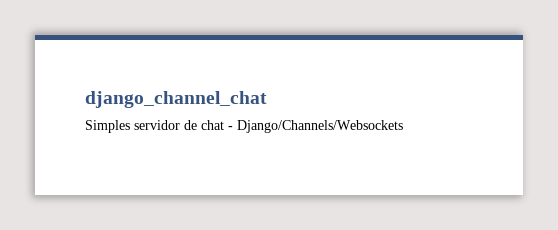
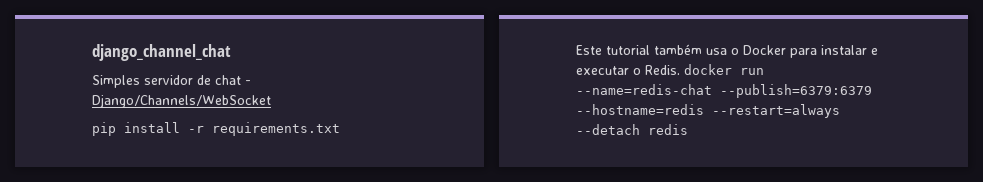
[237,120,403,133] Django/Channels/Websockets -> [92,94,271,108] [92,122,340,136] [576,44,878,58] [576,64,764,75] [576,84,872,98] [576,104,840,118] [576,124,688,135] Django/Channels/WebSocket // pip install -r requirements.txt // Este tutorial também usa o Docker para instalar e executar o Redis. docker run --name=redis-chat --publish=6379:6379 --hostname=redis --restart=always --detach redis

